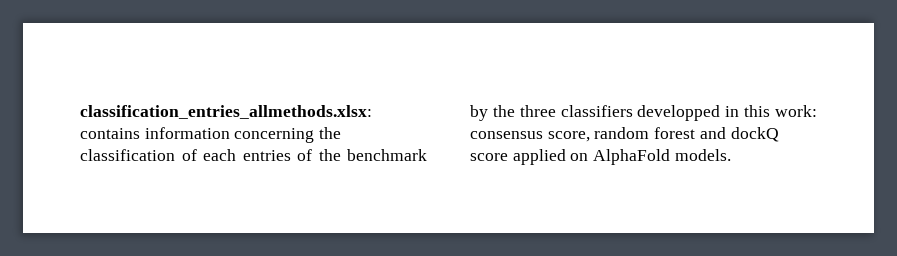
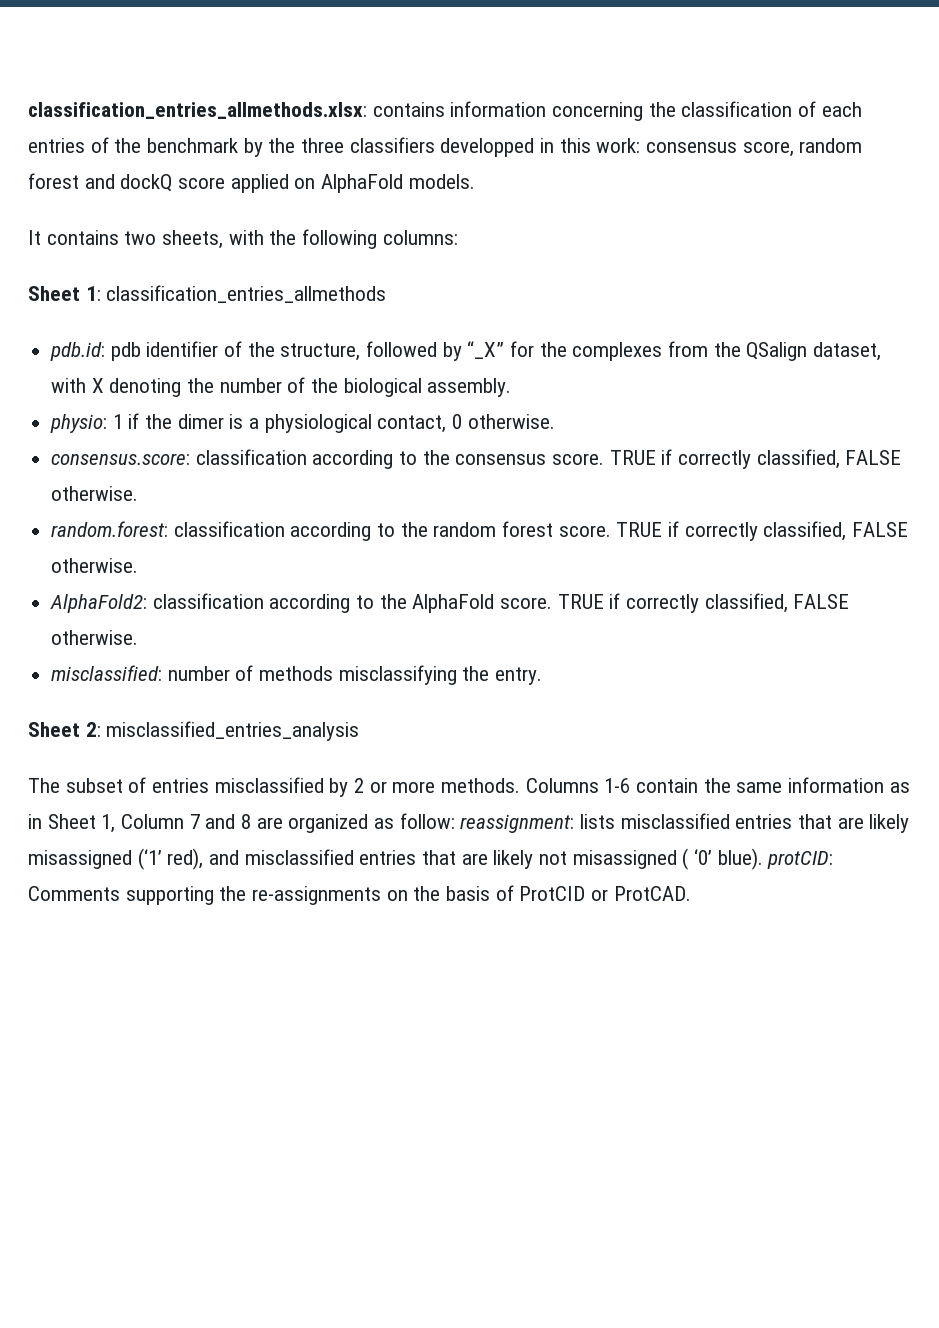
(731, 155) none -> [28,229,458,249] [28,285,387,303] [50,341,882,361] [51,377,512,397] [50,413,555,433] [51,449,902,469] [51,486,139,501] [51,521,909,541] [51,558,139,573] [50,593,850,613] [51,630,139,645] [51,665,543,685] [28,721,360,741] [28,777,910,797] [28,813,910,833] [28,848,834,870] [28,885,691,905] // It contains two sheets, with the following columns: // Sheet 1: classification_entries_allmethods // pdb.id: pdb identifier of the structure, followed by “_X” for the complexes from the QSalign dataset, with X denoting the number of the biological assembly. // physio: 1 if the dimer is a physiological contact, 0 otherwise. // consensus.score: classification according to the consensus score. TRUE if correctly classified, FALSE otherwise. // random.forest: classification according to the random forest score. TRUE if correctly classified, FALSE otherwise. // AlphaFold2: classification according to the AlphaFold score. TRUE if correctly classified, FALSE otherwise. // misclassified: number of methods misclassifying the entry. // Sheet 2: misclassified_entries_analysis // The subset of entries misclassified by 2 or more methods. Columns 1-6 contain the same information as in Sheet 1, Column 7 and 8 are organized as follow: reassignment: lists misclassified entries that are likely misassigned (‘1’ red), and misclassified entries that are likely not misassigned ( ‘0’ blue). protCID: Comments supporting the re-assignments on the basis of ProtCID or ProtCAD.

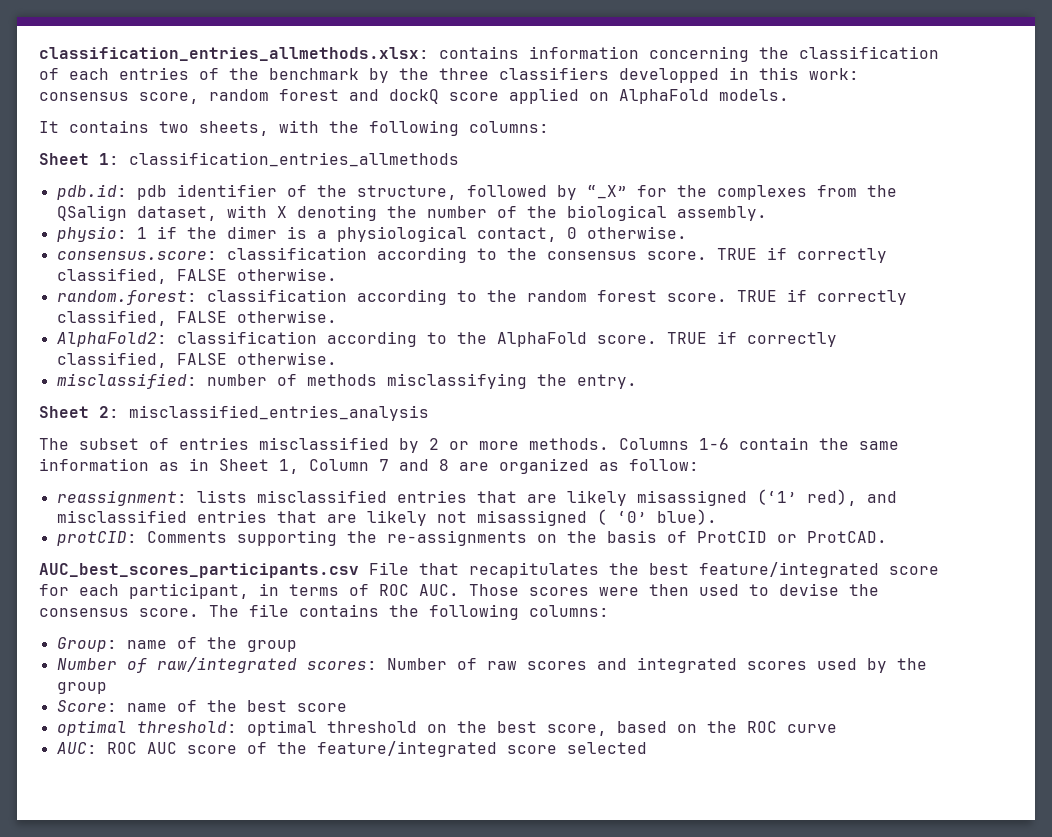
(455, 821) none -> (699, 465) //
(763, 859) none -> (717, 517) //
(691, 893) none -> [39,562,939,578] [39,583,879,599] [39,604,609,620] [56,637,297,652] [56,657,927,673] [56,682,107,694] [56,700,347,712] [56,720,837,736] [56,741,647,757] // AUC_best_scores_participants.csv File that recapitulates the best feature/integrated score for each participant, in terms of ROC AUC. Those scores were then used to devise the consensus score. The file contains the following columns: // Group: name of the group // Number of raw/integrated scores: Number of raw scores and integrated scores used by the group // Score: name of the best score // optimal threshold: optimal threshold on the best score, based on the ROC curve // AUC: ROC AUC score of the feature/integrated score selected

